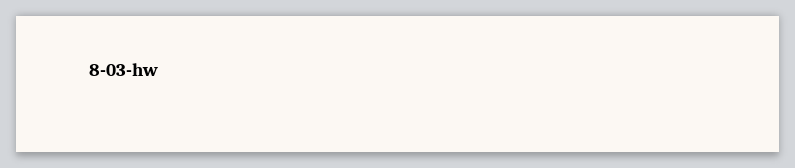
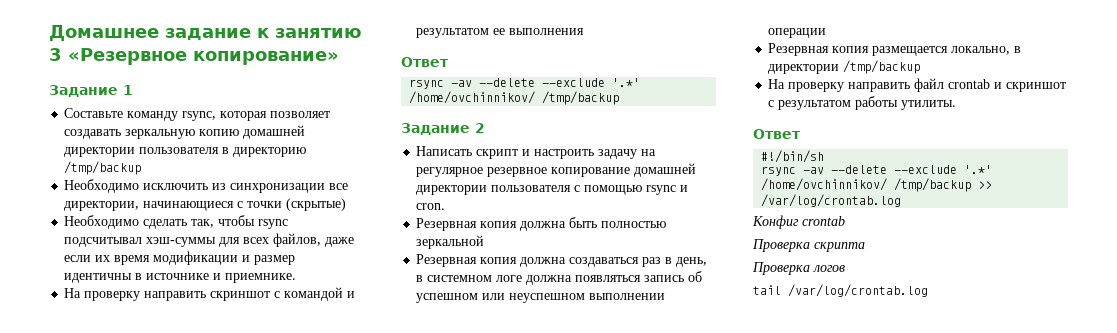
[89,63,158,76] 8-03-hw -> [49,25,362,41] [49,48,339,65] [49,85,133,97] [64,108,331,121] [64,125,306,139] [64,147,307,157] [64,161,142,175] [64,179,349,193] [64,198,347,211] [64,215,289,229] [64,233,355,247] [64,251,296,265] [64,273,297,283] [64,287,356,301] [416,28,585,38] [401,57,449,67] [409,78,641,89] [409,91,620,105] [401,123,485,135] [416,146,657,159] [416,163,697,177] [416,185,689,195] [416,203,446,210] [416,217,667,231] [416,235,485,249] [416,254,708,267] [416,271,703,285] [416,293,666,303] [768,28,827,38] [768,43,1022,56] [768,60,921,74] [768,78,1067,92] [768,96,957,110] [753,129,801,139] [761,150,825,163] [761,165,993,176] [761,178,993,192] [761,194,902,207] [752,215,845,229] [752,239,865,252] [752,262,845,275] [753,284,928,297] Домашнее задание к занятию 3 «Резервное копирование» // Задание 1 // Составьте команду rsync, которая позволяет создавать зеркальную копию домашней директории пользователя в директорию /tmp/backup // Необходимо исключить из синхронизации все директории, начинающиеся с точки (скрытые) // Необходимо сделать так, чтобы rsync подсчитывал хэш-суммы для всех файлов, даже если их время модификации и размер идентичны в источнике и приемнике. // На проверку направить скриншот с командой и результатом ее выполнения // Ответ // rsync -av --delete --exclude '.*' /home/ovchinnikov/ /tmp/backup // Задание 2 // Написать скрипт и настроить задачу на регулярное резервное копирование домашней директории пользователя с помощью rsync и cron. // Резервная копия должна быть полностью зеркальной // Резервная копия должна создаваться раз в день, в системном логе должна появляться запись об успешном или неуспешном выполнении операции // Резервная копия размещается локально, в директории /tmp/backup // На проверку направить файл crontab и скриншот с результатом работы утилиты. // Ответ // #!/bin/sh // rsync -av --delete --exclude '.*' /home/ovchinnikov/ /tmp/backup >> /var/log/crontab.log // Конфиг crontab // Проверка скрипта // Проверка логов // tail /var/log/crontab.log

